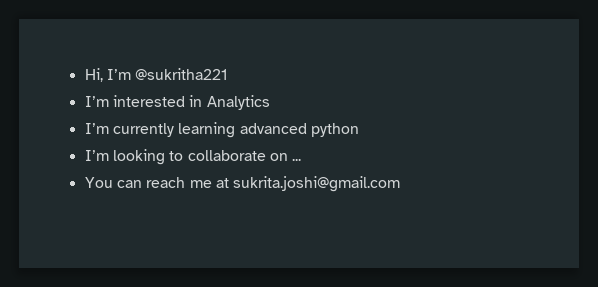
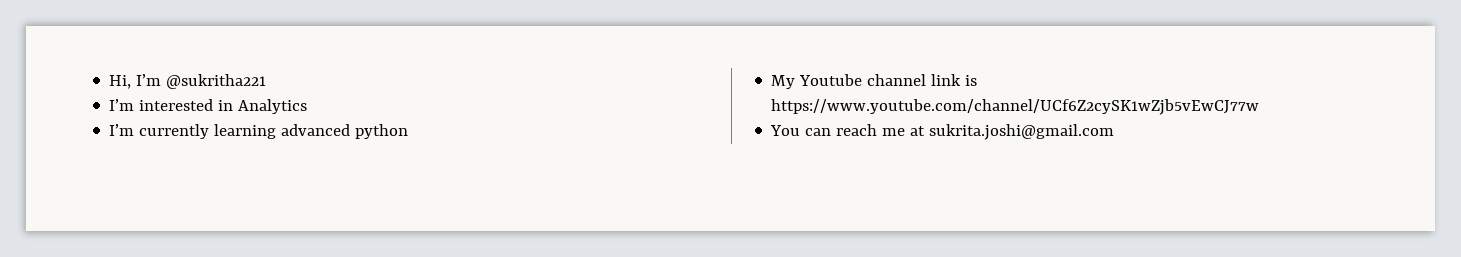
[84,149,302,165] I’m looking to collaborate on ... -> [771,74,978,89] [771,99,1260,115] My Youtube channel link is https://www.youtube.com/channel/UCf6Z2cySK1wZjb5vEwCJ77w

